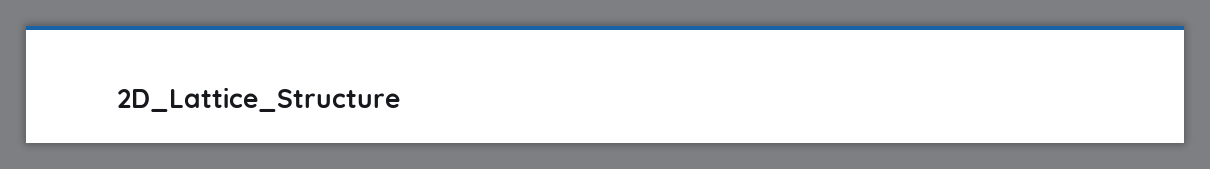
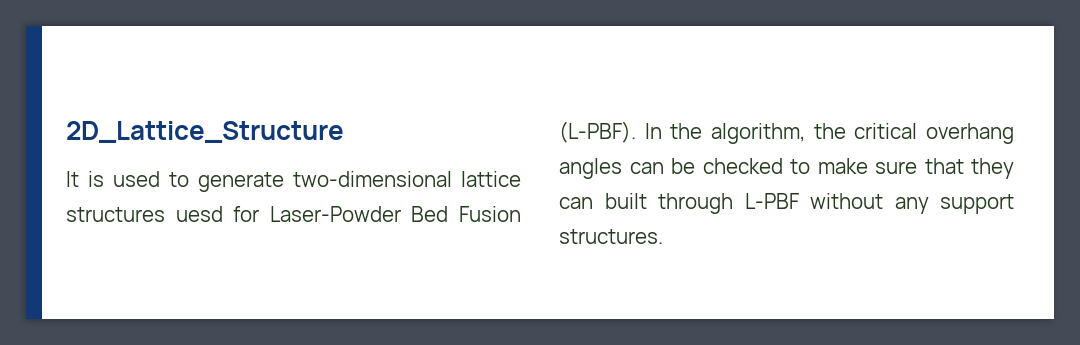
(400, 99) none -> [66,171,521,192] [66,206,521,222] [559,121,1014,144] [559,158,1014,179] [559,193,1014,214] [559,229,663,244] // It is used to generate two-dimensional lattice structures uesd for Laser-Powder Bed Fusion (L-PBF). In the algorithm, the critical overhang angles can be checked to make sure that they can built through L-PBF without any support structures.

